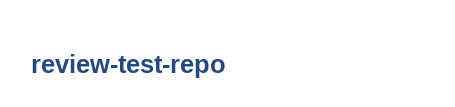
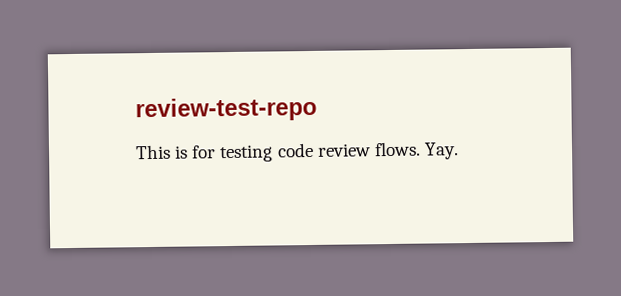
(226, 66) none -> [135,141,459,163] // This is for testing code review flows. Yay.

